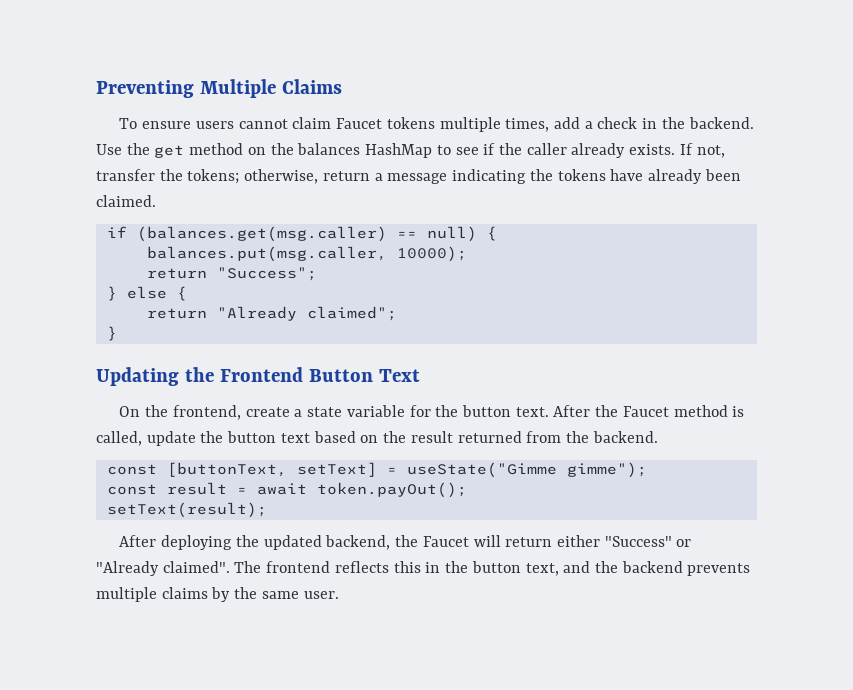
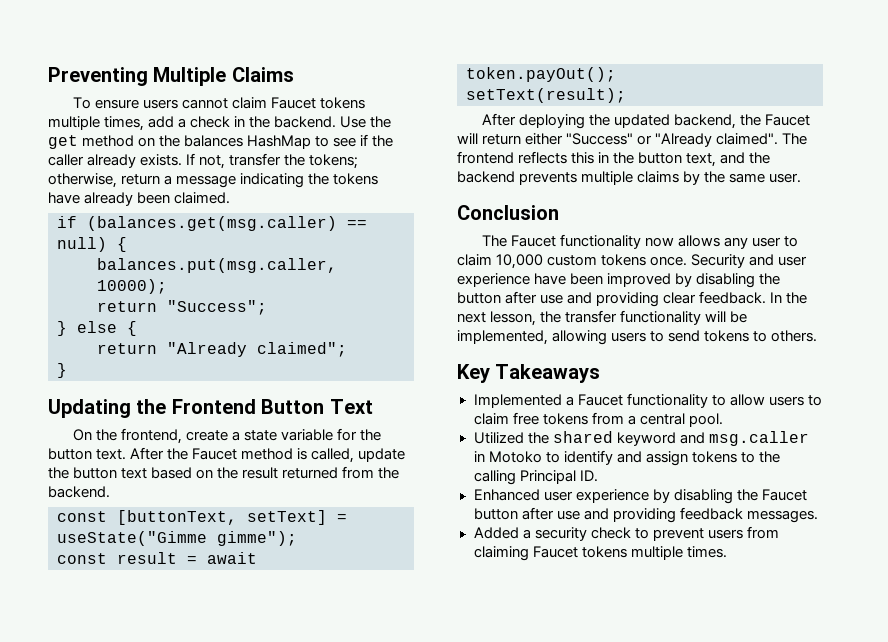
(339, 595) none -> [457,205,559,220] [481,234,798,249] [457,254,808,269] [457,273,781,288] [457,291,808,307] [457,310,748,326] [457,330,818,345] [457,364,601,383] [473,393,822,408] [473,412,723,427] [473,431,809,446] [473,450,780,466] [473,470,598,485] [473,489,807,504] [473,507,818,523] [473,526,779,541] [473,546,727,561] // Conclusion // The Faucet functionality now allows any user to claim 10,000 custom tokens once. Security and user experience have been improved by disabling the button after use and providing clear feedback. In the next lesson, the transfer functionality will be implemented, allowing users to send tokens to others. // Key Takeaways // Implemented a Faucet functionality to allow users to claim free tokens from a central pool. // Utilized the shared keyword and msg.caller in Motoko to identify and assign tokens to the calling Principal ID. // Enhanced user experience by disabling the Faucet button after use and providing feedback messages. // Added a security check to prevent users from claiming Faucet tokens multiple times.

